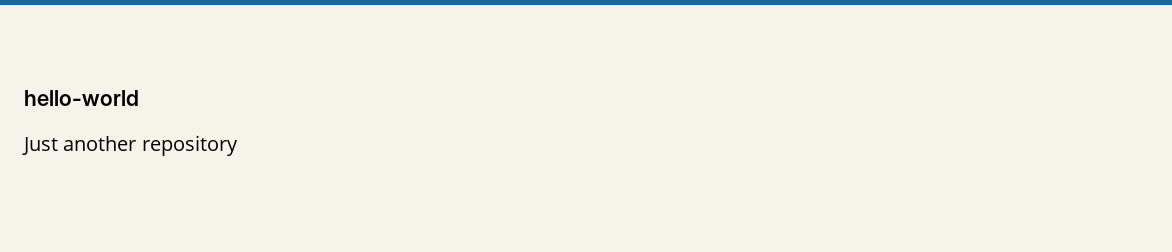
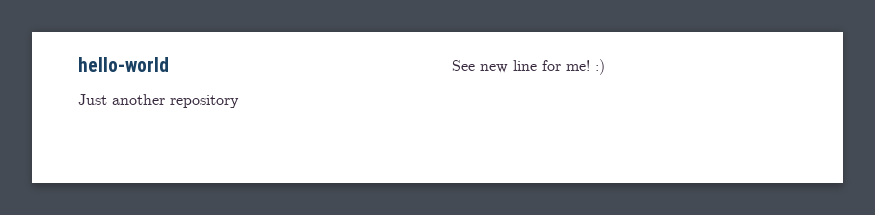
(238, 145) none -> [452,59,605,75] // See new line for me! :)

